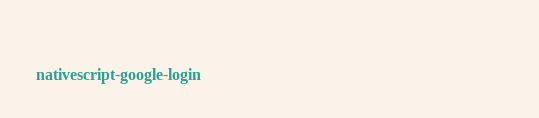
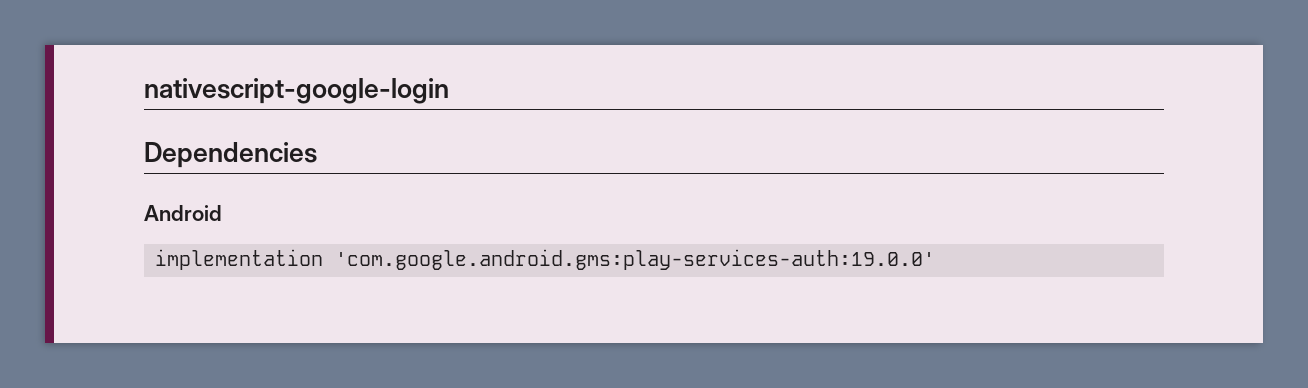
(201, 76) none -> [144,142,317,168] [144,205,222,221] [155,249,936,270] // Dependencies // Android // implementation 'com.google.android.gms:play-services-auth:19.0.0'

